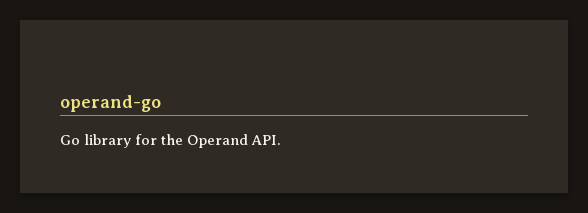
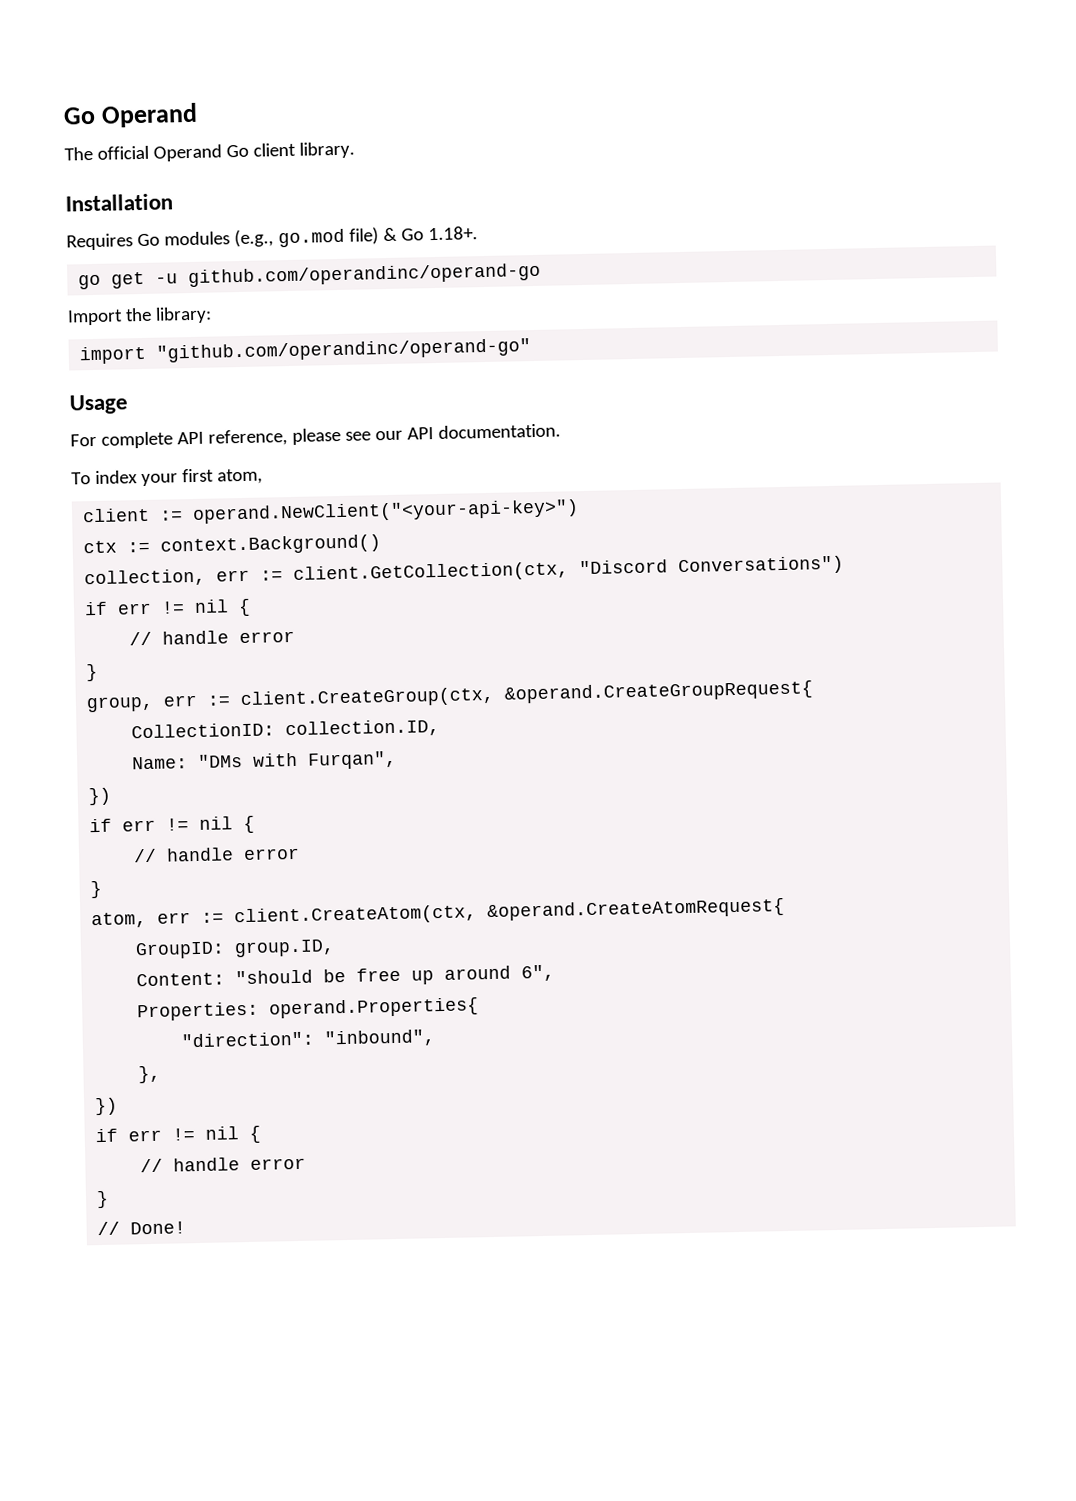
[60,95,161,112] [60,134,282,148] operand-go // Go library for the Operand API. -> [63,102,199,128] [64,141,355,162] [65,193,173,212] [66,226,478,251] [78,262,542,290] [67,306,212,326] [79,338,532,365] [69,394,129,415] [70,423,561,449] [71,468,263,487] [82,499,580,524] [83,534,382,556] [84,555,845,588] [84,598,252,617] [129,630,296,646] [86,663,99,682] [86,680,814,713] [131,718,441,739] [132,750,398,770] [88,787,113,806] [89,815,256,834] [133,847,301,863] [90,880,103,899] [91,897,786,929] [135,939,336,960] [136,964,556,987] [137,997,480,1022] [181,1029,436,1048] [138,1065,162,1084] [95,1097,119,1116] [95,1125,262,1143] [140,1157,307,1173] [96,1190,110,1209] [97,1221,187,1236] Go Operand // The official Operand Go client library. // Installation // Requires Go modules (e.g., go.mod file) & Go 1.18+. // go get -u github.com/operandinc/operand-go // Import the library: // import "github.com/operandinc/operand-go" // Usage // For complete API reference, please see our API documentation. // To index your first atom, // client := operand.NewClient("<your-api-key>") // ctx := context.Background() // collection, err := client.GetCollection(ctx, "Discord Conversations") // if err != nil { // // handle error // } // group, err := client.CreateGroup(ctx, &operand.CreateGroupRequest{ // CollectionID: collection.ID, // Name: "DMs with Furqan", // }) // if err != nil { // // handle error // } // atom, err := client.CreateAtom(ctx, &operand.CreateAtomRequest{ // GroupID: group.ID, // Content: "should be free up around 6", // Properties: operand.Properties{ // "direction": "inbound", // }, // }) // if err != nil { // // handle error // } // // Done!

